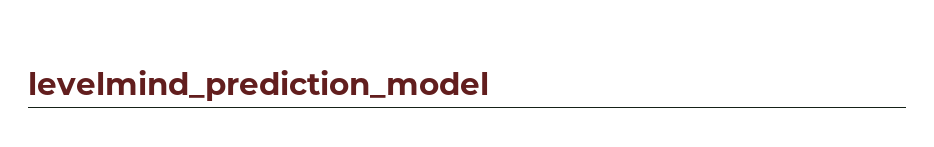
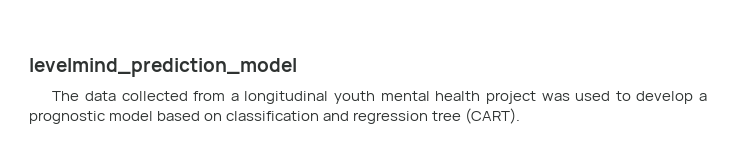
(489, 85) none -> [52,91,707,104] [29,108,521,124] // The data collected from a longitudinal youth mental health project was used to develop a prognostic model based on classification and regression tree (CART).

